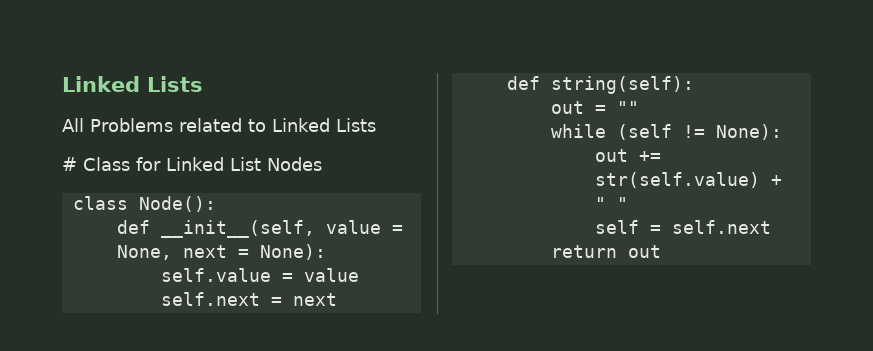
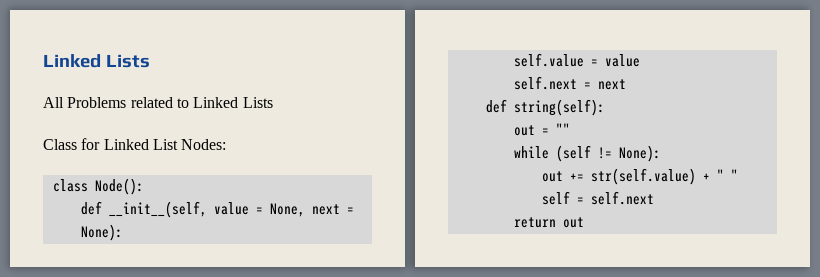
[62,157,77,171] # -> (273, 102) none
[267,157,322,171] Nodes -> [181,139,227,150] Nodes:

